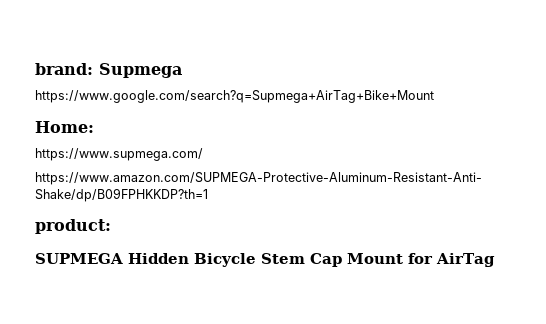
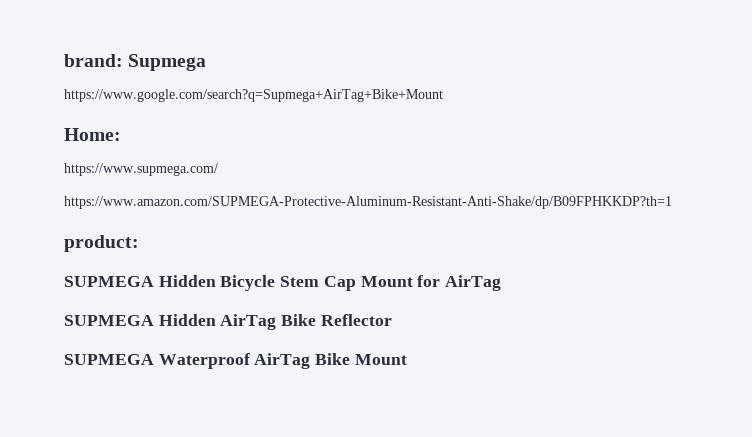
(495, 260) none -> [64,314,392,330] [64,353,407,369] // SUPMEGA Hidden AirTag Bike Reflector // SUPMEGA Waterproof AirTag Bike Mount

